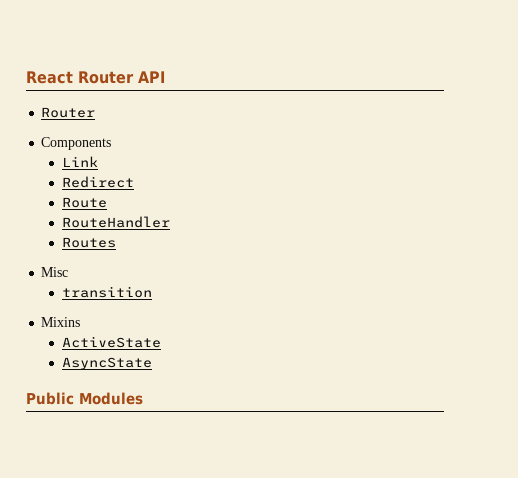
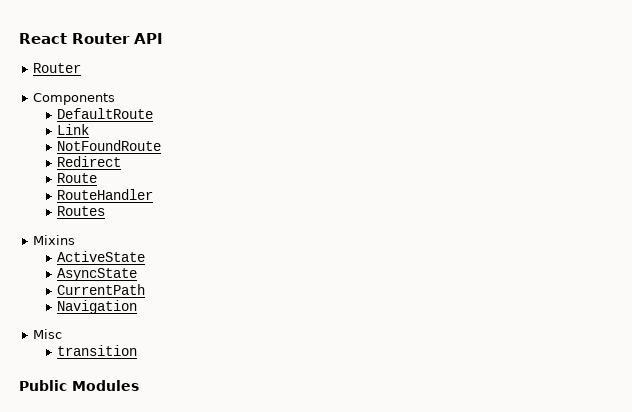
(112, 143) none -> [57,108,154,119] // DefaultRoute
(99, 161) none -> [57,140,162,151] // NotFoundRoute
[41,267,69,277] [62,286,153,298] // Misc // transition -> (106, 211) none
(153, 363) none -> [57,284,146,295] [57,300,138,314] [32,329,62,339] [57,345,138,356] // CurrentPath // Navigation // Misc // transition

